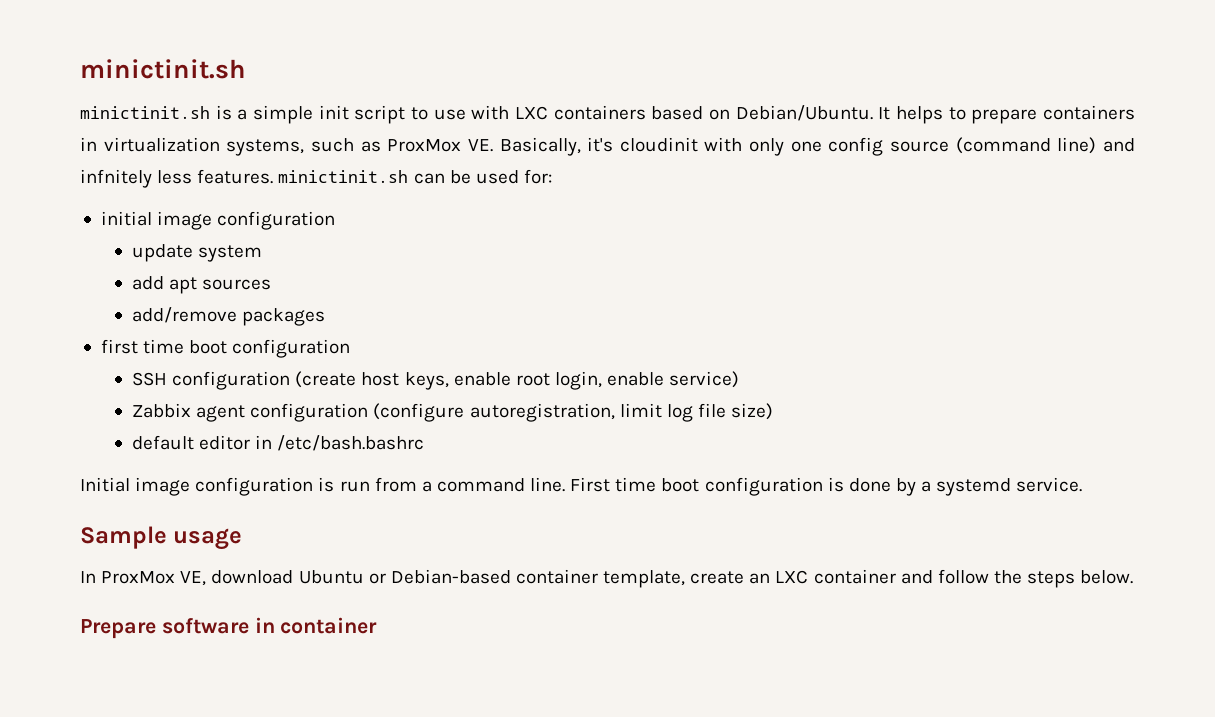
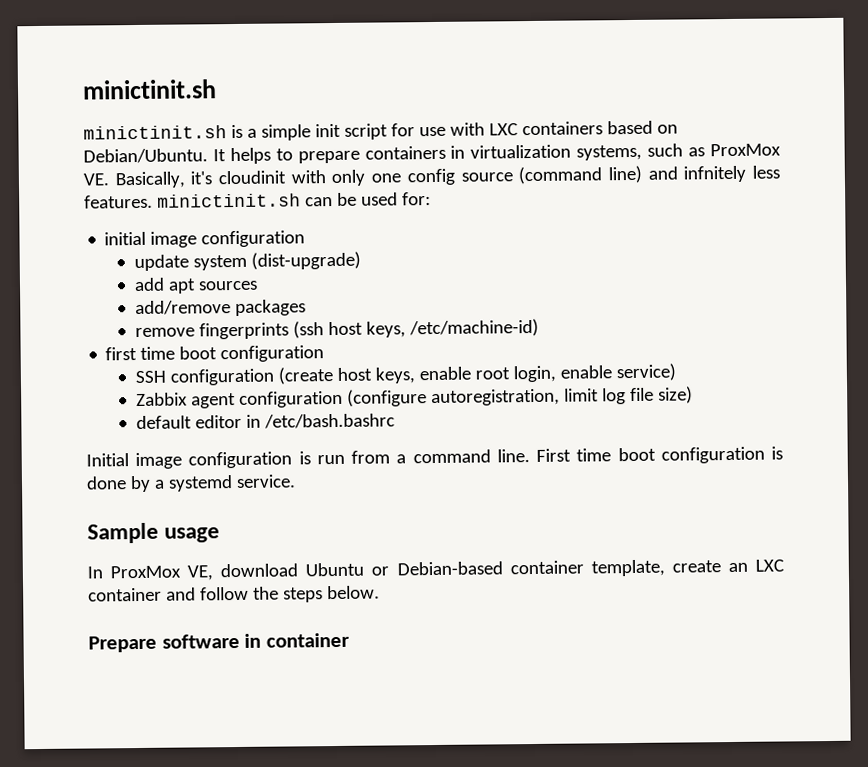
[411,107,429,120] to -> [390,123,415,137] for
(263, 253) none -> [250,251,361,270] (dist-upgrade)
(326, 317) none -> [134,318,539,340] // remove fingerprints (ssh host keys, /etc/machine-id)

